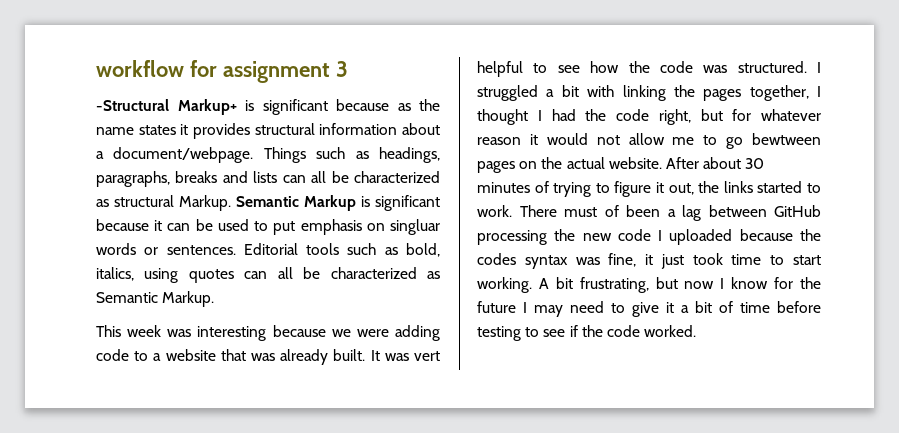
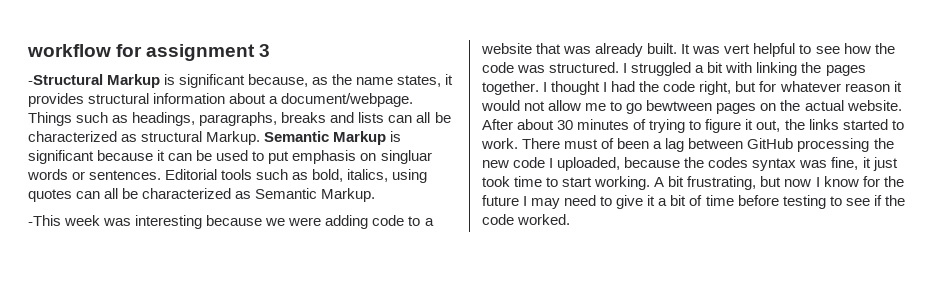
[177,99,389,115] Markup+ is significant because -> [107,74,309,88] Markup is significant because,
[138,125,176,135] states -> [397,75,442,87] states,
[96,325,121,337] This -> [28,215,61,226] -This
[749,85,809,101] together, -> [482,81,539,95] together.
[669,229,733,245] uploaded -> [557,157,621,171] uploaded,

